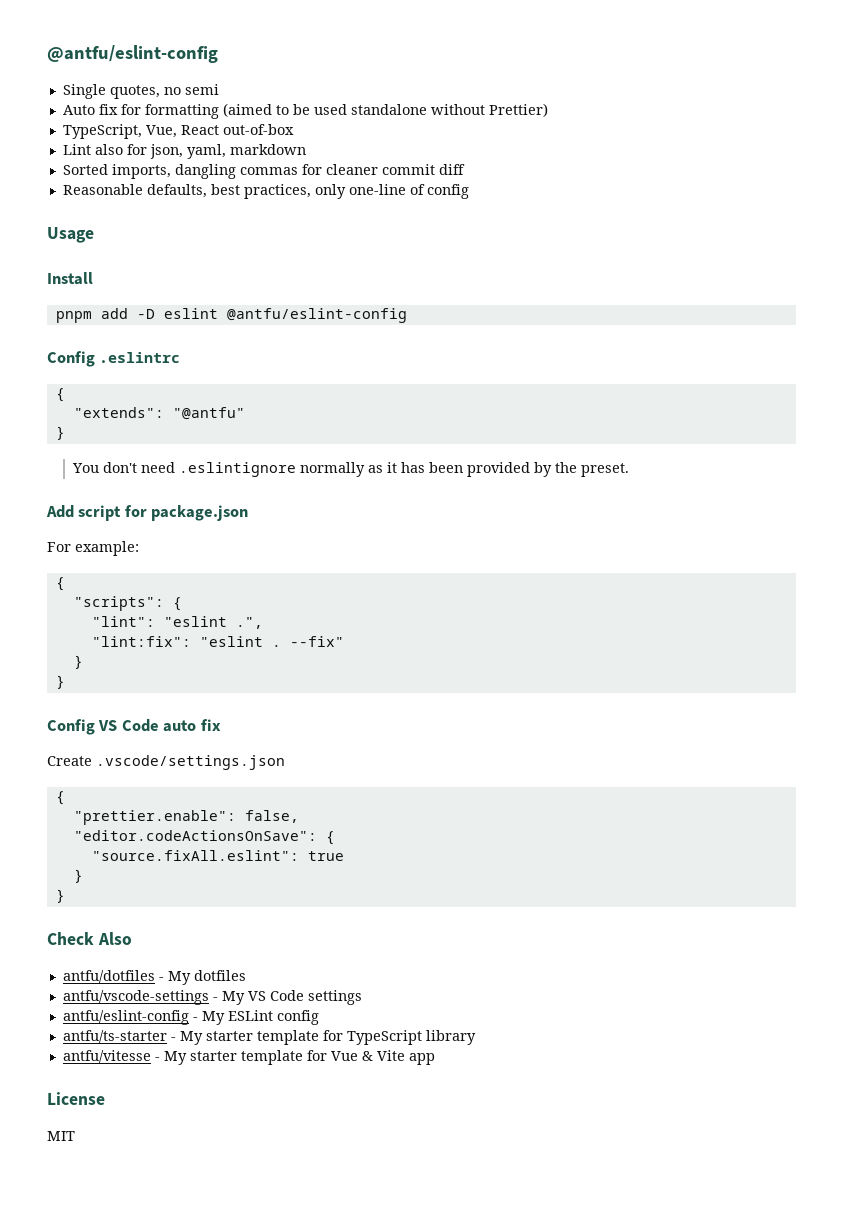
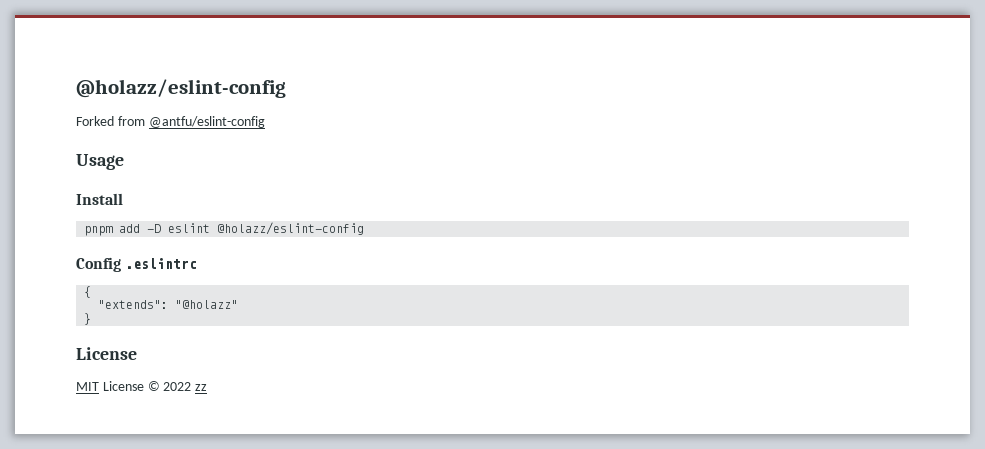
[47,45,218,63] [62,84,219,99] [62,103,548,119] [62,124,294,139] [62,144,306,159] [62,164,465,179] [62,184,469,199] @antfu/eslint-config // Single quotes, no semi // Auto fix for formatting (aimed to be used standalone without Prettier) // TypeScript, Vue, React out-of-box // Lint also for json, yaml, markdown // Sorted imports, dangling commas for cleaner commit diff // Reasonable defaults, best practices, only one-line of config -> [76,79,286,98] [76,116,265,128] @holazz/eslint-config // Forked from @antfu/eslint-config
[226,308,407,323] @antfu/eslint-config -> [217,222,365,235] @holazz/eslint-config
[172,407,245,420] [55,426,65,440] [72,462,630,477] [46,505,249,521] [47,541,139,556] [55,577,65,591] [73,596,182,611] [91,616,263,629] [91,636,344,647] [73,655,83,669] [55,675,65,689] [47,719,221,735] [47,755,285,770] [55,791,65,805] [73,810,299,825] [73,830,335,845] [91,850,344,861] [73,869,83,883] [55,889,65,903] [47,932,132,945] [62,970,246,985] [62,990,362,1005] [62,1010,319,1025] [62,1030,476,1045] [62,1050,435,1065] [47,1092,105,1105] [47,1131,75,1141] "@antfu" // } // You don't need .eslintignore normally as it has been provided by the preset. // Add script for package.json // For example: // { // "scripts": { // "lint": "eslint .", // "lint:fix": "eslint . --fix" // } // } // Config VS Code auto fix // Create .vscode/settings.json // { // "prettier.enable": false, // "editor.codeActionsOnSave": { // "source.fixAll.eslint": true // } // } // Check Also // antfu/dotfiles - My dotfiles // antfu/vscode-settings - My VS Code settings // antfu/eslint-config - My ESLint config // antfu/ts-starter - My starter template for TypeScript library // antfu/vitesse - My starter template for Vue & Vite app // License // MIT -> [175,300,239,309] [84,313,92,325] [76,347,137,360] [76,381,208,391] "@holazz" // } // License // MIT License © 2022 zz

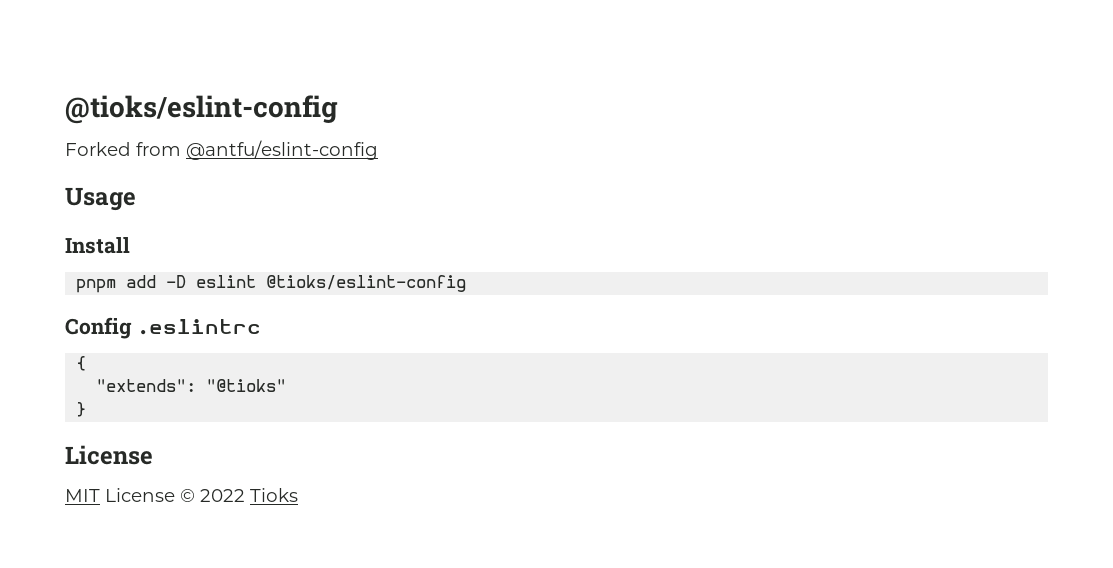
[76,79,286,98] @holazz/eslint-config -> [65,95,338,124] @tioks/eslint-config
[217,222,365,235] @holazz/eslint-config -> [266,275,467,292] @tioks/eslint-config
[175,300,239,309] "@holazz" -> [206,379,287,392] "@tioks"
[195,384,208,391] zz -> [250,488,298,502] Tioks

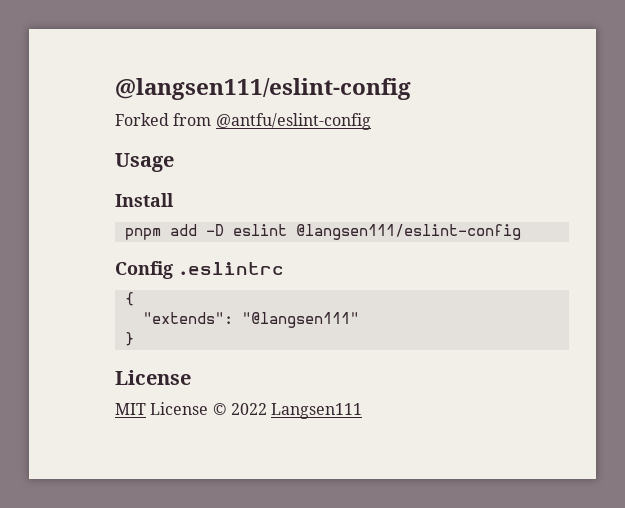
[65,95,338,124] @tioks/eslint-config -> [115,78,411,100] @langsen111/eslint-config
[266,275,467,292] @tioks/eslint-config -> [295,224,521,240] @langsen111/eslint-config
[206,379,287,392] "@tioks" -> [241,312,359,328] "@langsen111"
[250,488,298,502] Tioks -> [271,403,363,419] Langsen111

